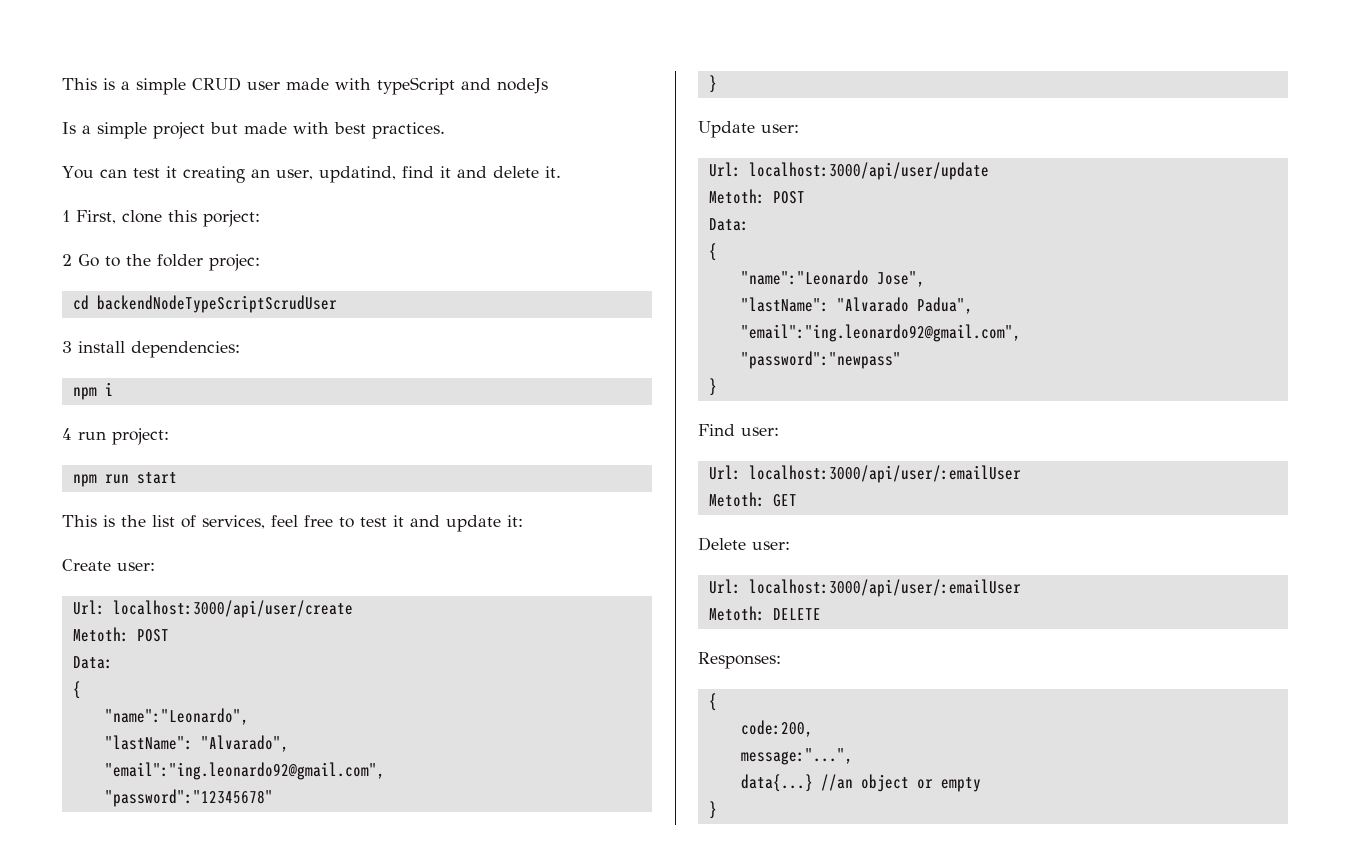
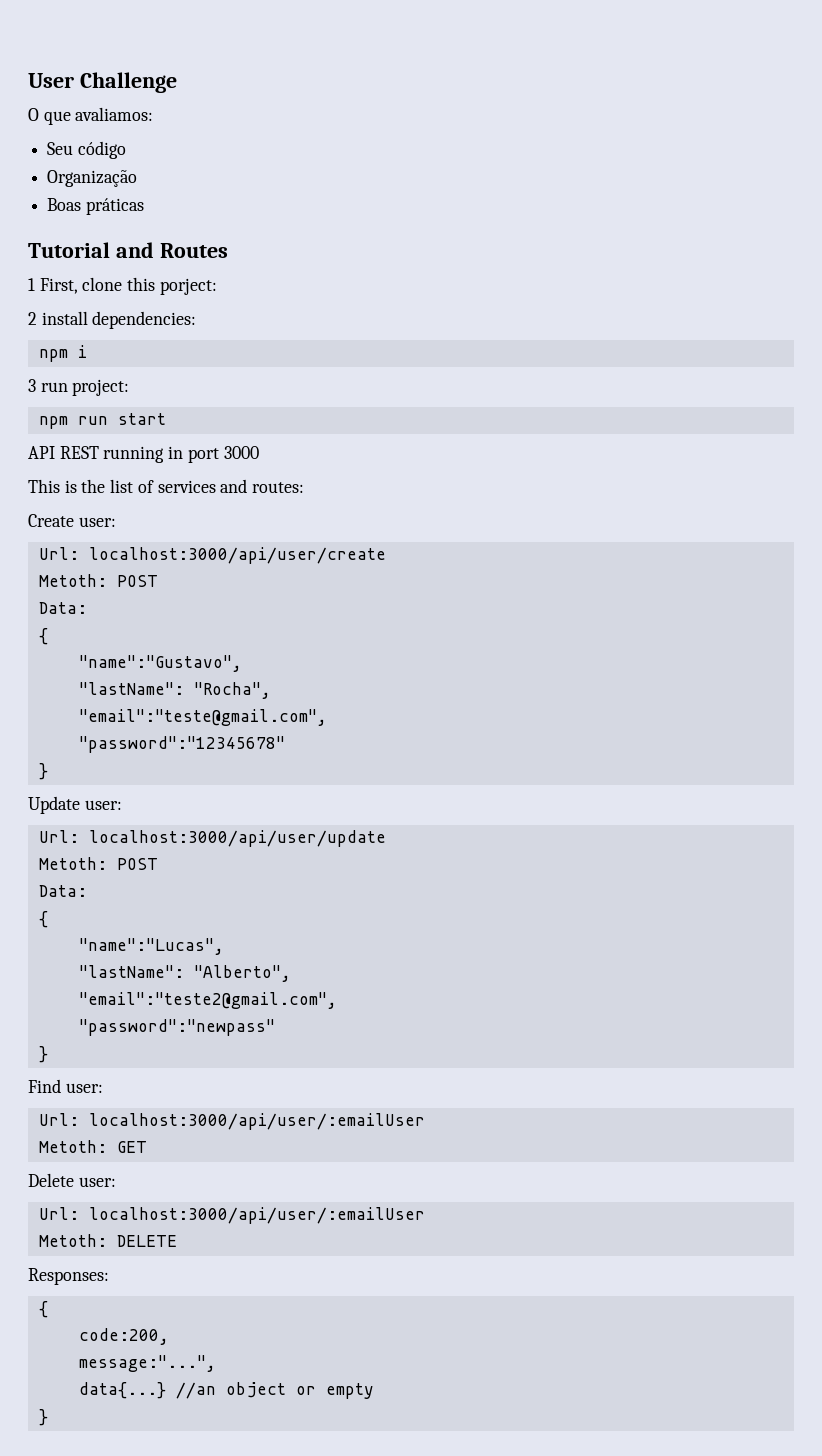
[62,77,548,95] [62,122,445,139] [62,166,561,183] This is a simple CRUD user made with typeScript and nodeJs // Is a simple project but made with best practices. // You can test it creating an user, updatind, find it and delete it. -> [28,72,177,93] [28,107,154,125] [47,141,126,159] [47,170,138,187] [47,198,144,215] [28,242,228,258] User Challenge // O que avaliamos: // Seu código // Organização // Boas práticas // Tutorial and Routes
[78,254,260,271] [72,295,337,313] [62,341,72,353] Go to the folder projec: // cd backendNodeTypeScriptScrudUser // 3 -> (37, 318) none
[62,428,72,440] 4 -> [28,379,36,392] 3
(177, 478) none -> [28,446,259,463] // API REST running in port 3000
[202,515,523,532] services, feel free to test it and update it: -> [157,479,305,493] services and routes:
[104,708,249,725] [104,735,289,752] [104,762,385,780] "name":"Leonardo", // "lastName": "Alvarado", // "email":"ing.leonardo92@gmail.com", -> [78,655,242,672] [78,682,271,699] [78,709,327,726] "name":"Gustavo", // "lastName": "Rocha", // "email":"teste@gmail.com",
[740,270,925,287] [740,297,973,314] [740,324,1021,342] "name":"Leonardo Jose", // "lastName": "Alvarado Padua", // "email":"ing.leonardo92@gmail.com", -> [78,938,224,955] [78,965,291,982] [78,992,337,1009] "name":"Lucas", // "lastName": "Alberto", // "email":"teste2@gmail.com",

